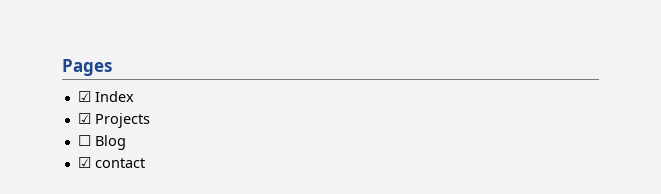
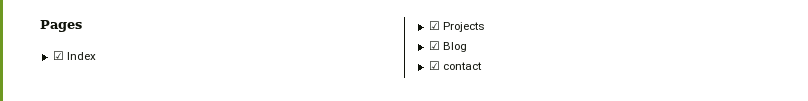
[77,135,91,146] ☐ -> [428,41,440,50] ☑

